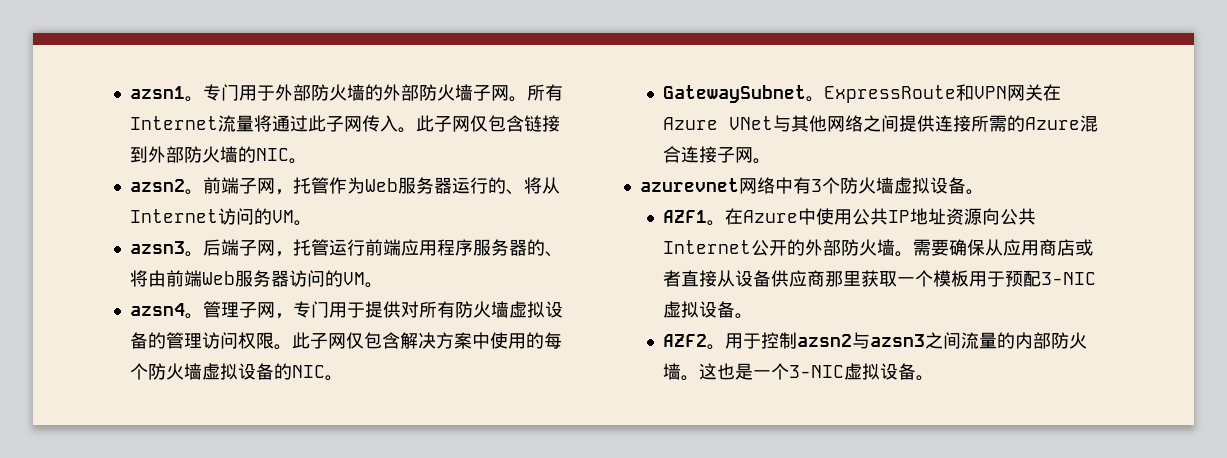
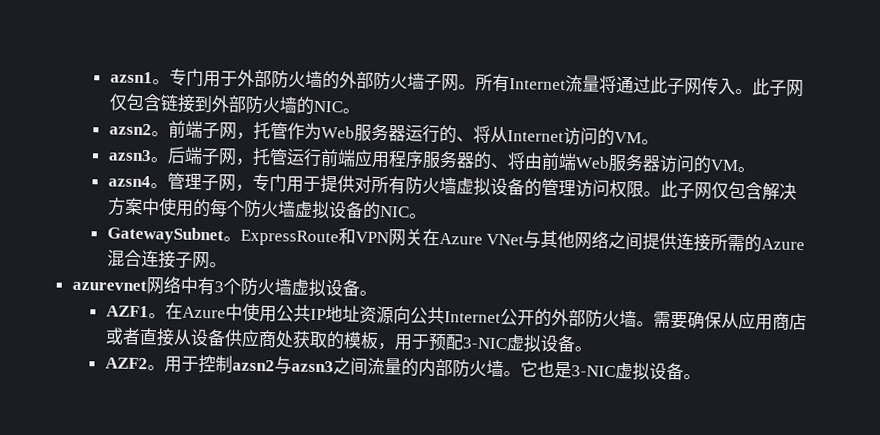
[825,270,970,287] 那里获取一个模板 -> [274,330,395,351] 处获取的模板，
[699,363,790,380] 这也是一个 -> [519,360,572,379] 它也是

